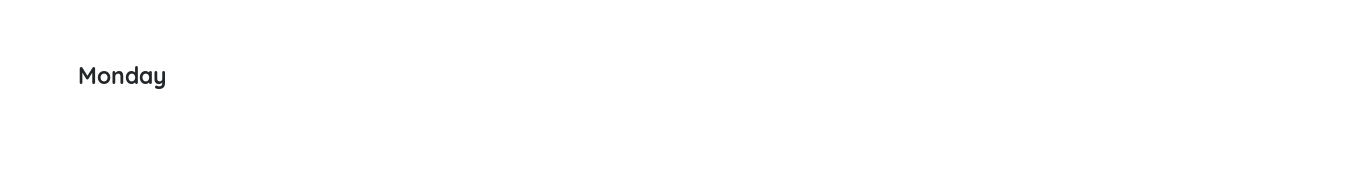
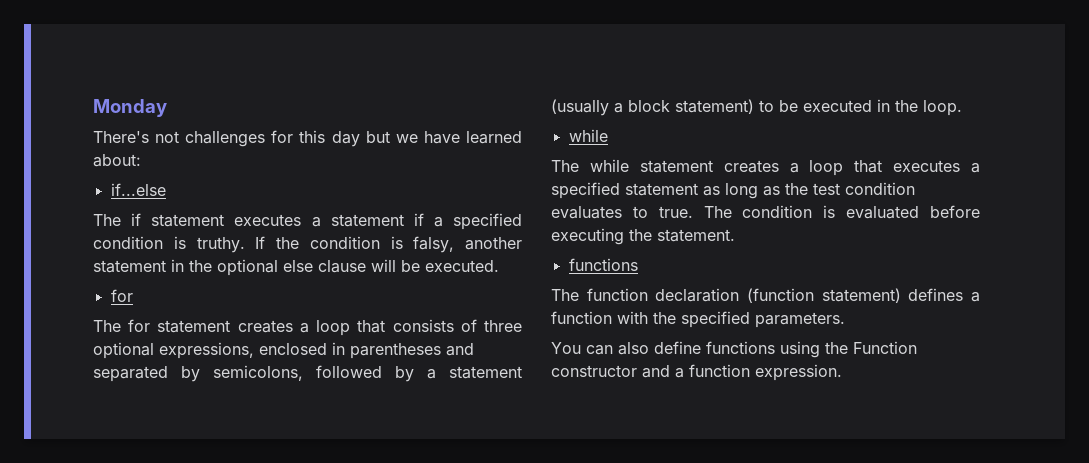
(167, 77) none -> [93,130,522,147] [93,154,141,167] [110,183,166,196] [93,213,522,230] [93,236,522,253] [93,259,499,276] [110,289,133,302] [93,319,522,336] [93,342,474,359] [93,365,522,382] [551,99,962,116] [568,129,608,142] [551,159,980,176] [551,182,915,199] [551,205,980,219] [551,228,735,245] [568,258,638,271] [551,288,980,303] [551,311,845,328] [551,341,917,358] [551,364,842,381] // There's not challenges for this day but we have learned about: // if...else // The if statement executes a statement if a specified condition is truthy. If the condition is falsy, another statement in the optional else clause will be executed. // for // The for statement creates a loop that consists of three optional expressions, enclosed in parentheses and separated by semicolons, followed by a statement (usually a block statement) to be executed in the loop. // while // The while statement creates a loop that executes a specified statement as long as the test condition evaluates to true. The condition is evaluated before executing the statement. // functions // The function declaration (function statement) defines a function with the specified parameters. // You can also define functions using the Function constructor and a function expression.

